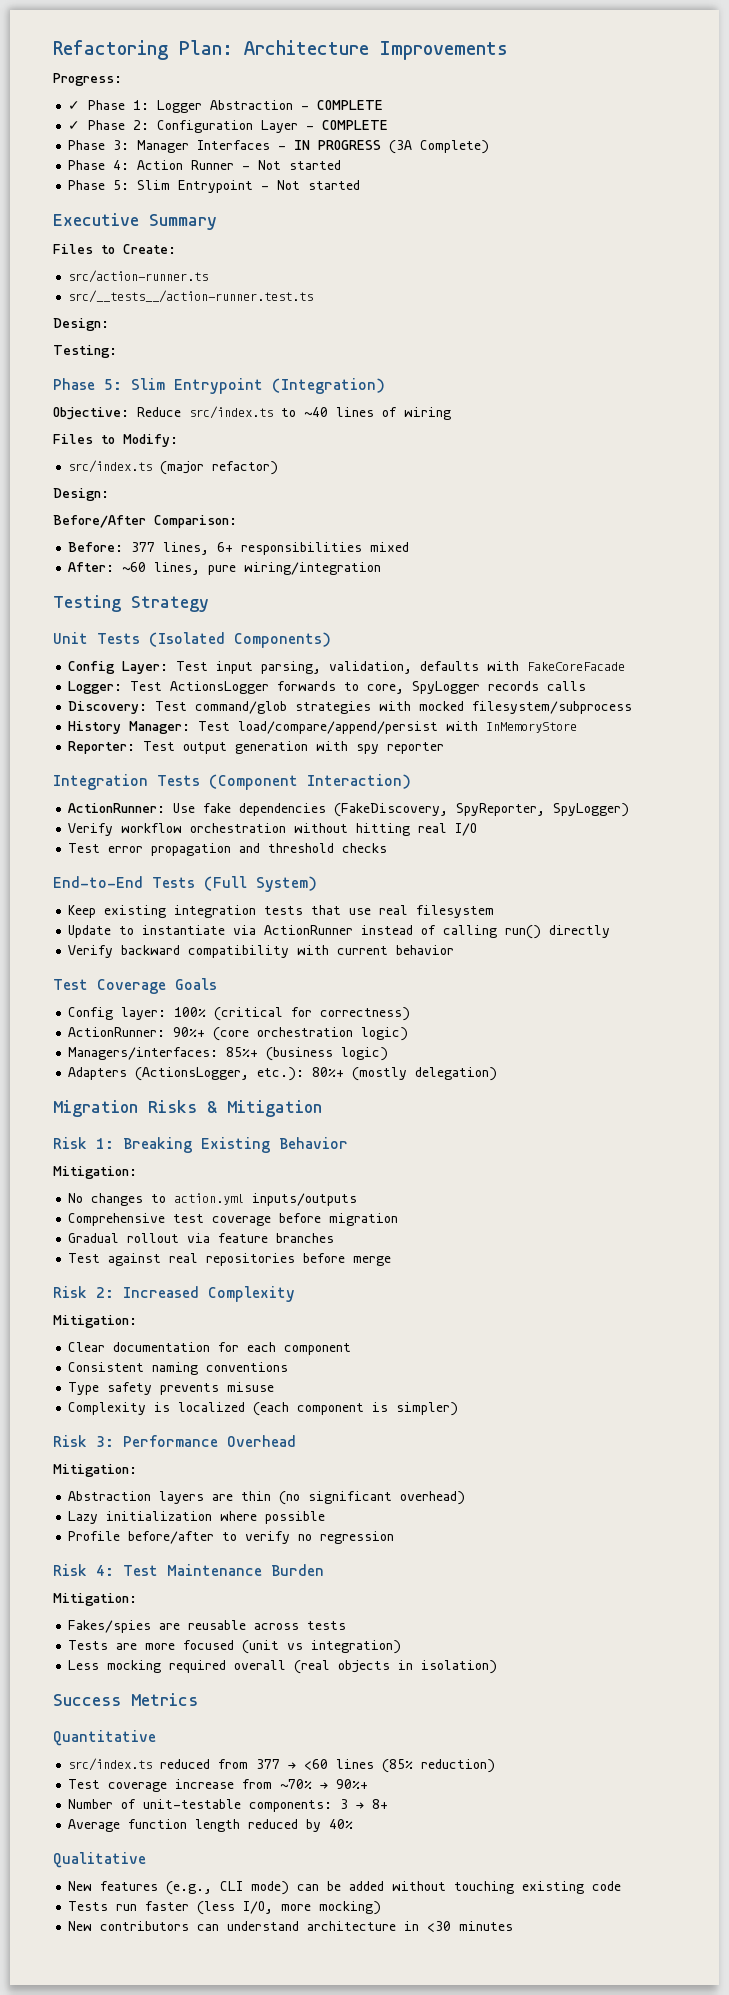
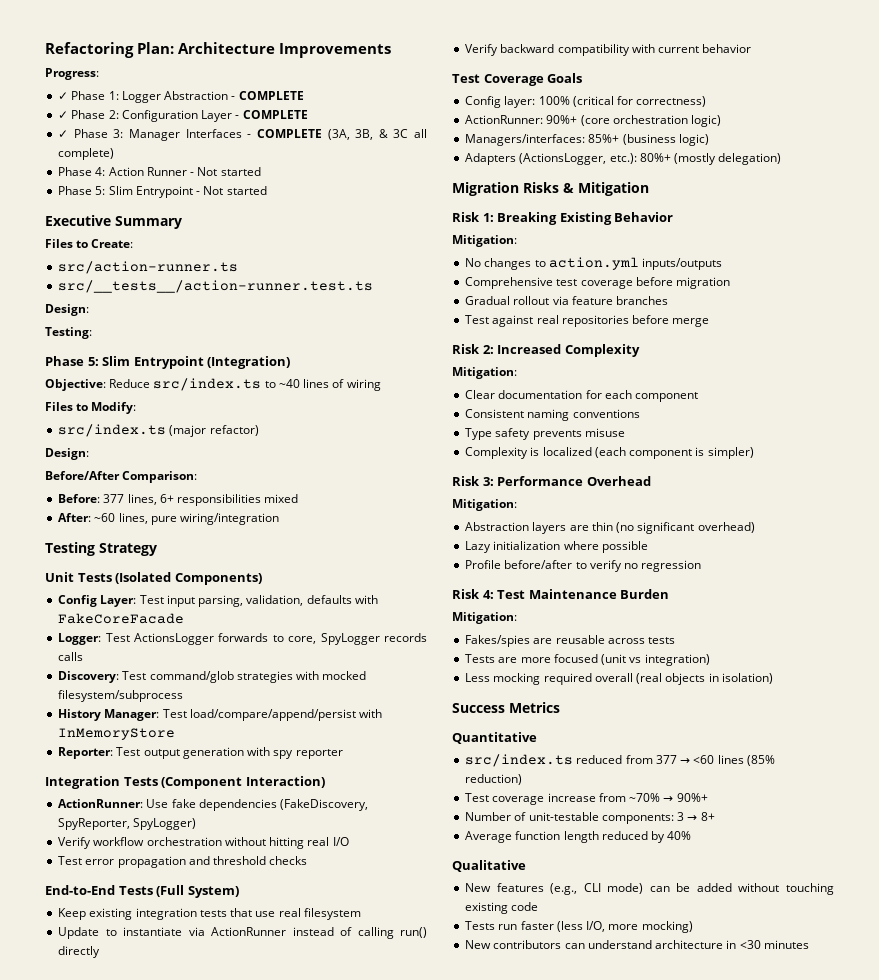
(389, 125) none -> [58,130,69,138] ✓
[294,140,490,154] IN PROGRESS (3A Complete) -> [256,129,428,140] [58,148,115,160] COMPLETE (3A, 3B, & 3C all complete)

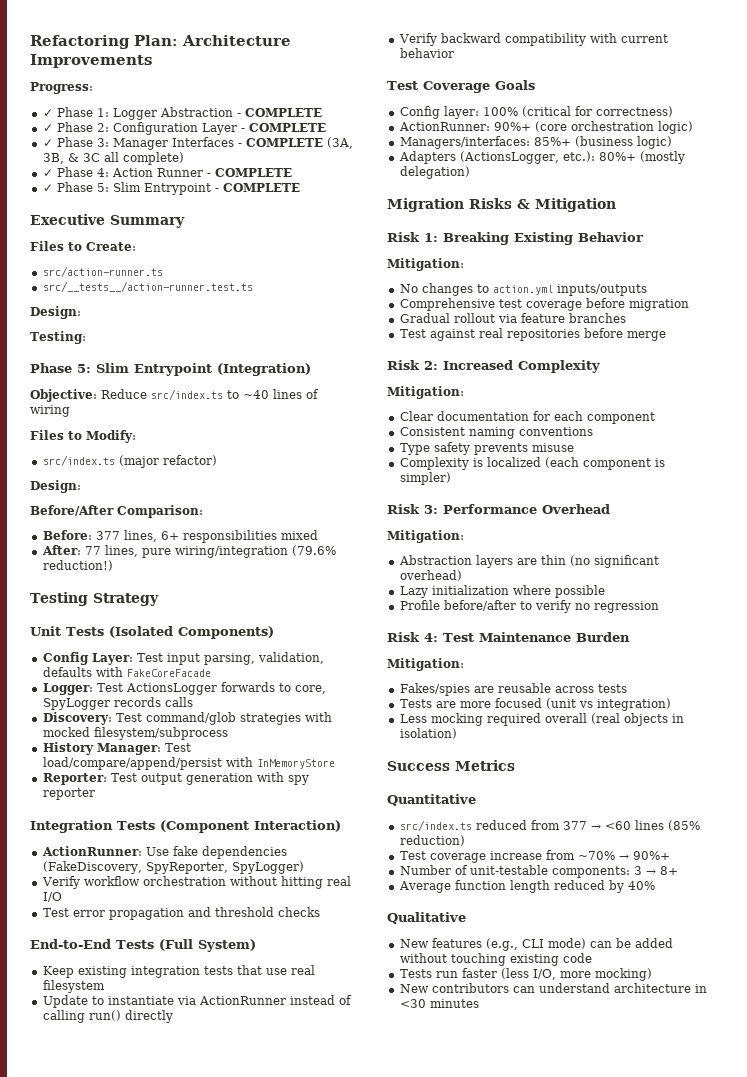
(115, 154) none -> [42,169,53,177] ✓
[197,167,261,176] Not started // -> [214,168,292,177] [42,184,53,192] COMPLETE // ✓
[203,186,267,195] Not started -> [222,183,300,192] COMPLETE
[94,513,116,522] ~60 -> [84,546,101,555] 77
(280, 519) none -> [291,545,336,556] [42,560,113,571] (79.6% reduction!)

